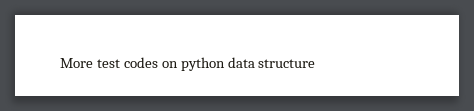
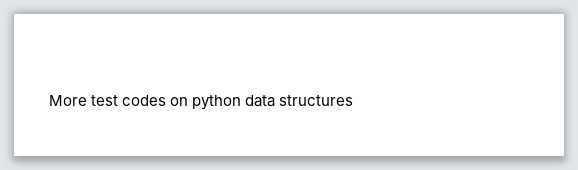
[258,59,316,68] structure -> [279,95,354,106] structures

